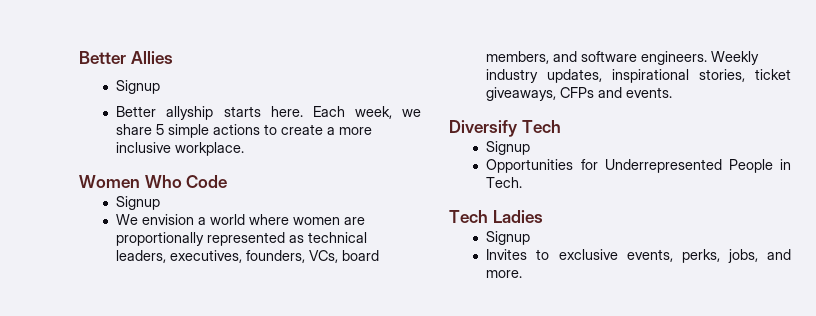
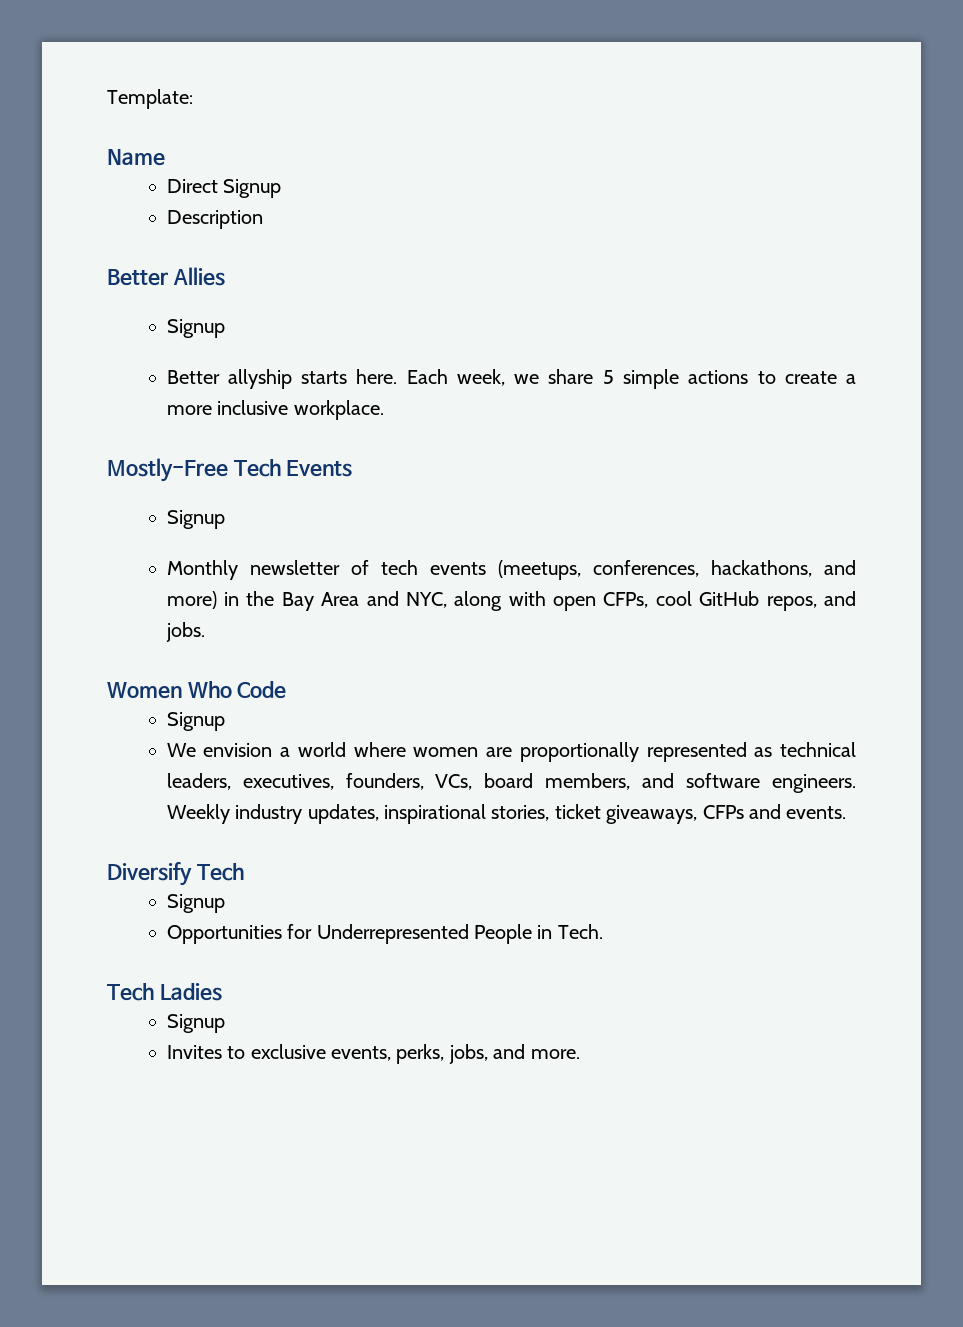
(79, 57) none -> [107,89,193,109] [107,149,165,166] [166,179,282,198] [166,210,263,229] Template: // Name // Direct Signup // Description //
(245, 149) none -> [107,458,353,482] [166,510,225,529] [166,560,856,580] [166,591,856,611] [165,622,205,642] // Mostly-Free Tech Events // Signup // Monthly newsletter of tech events (meetups, conferences, hackathons, and more) in the Bay Area and NYC, along with open CFPs, cool GitHub repos, and jobs.

